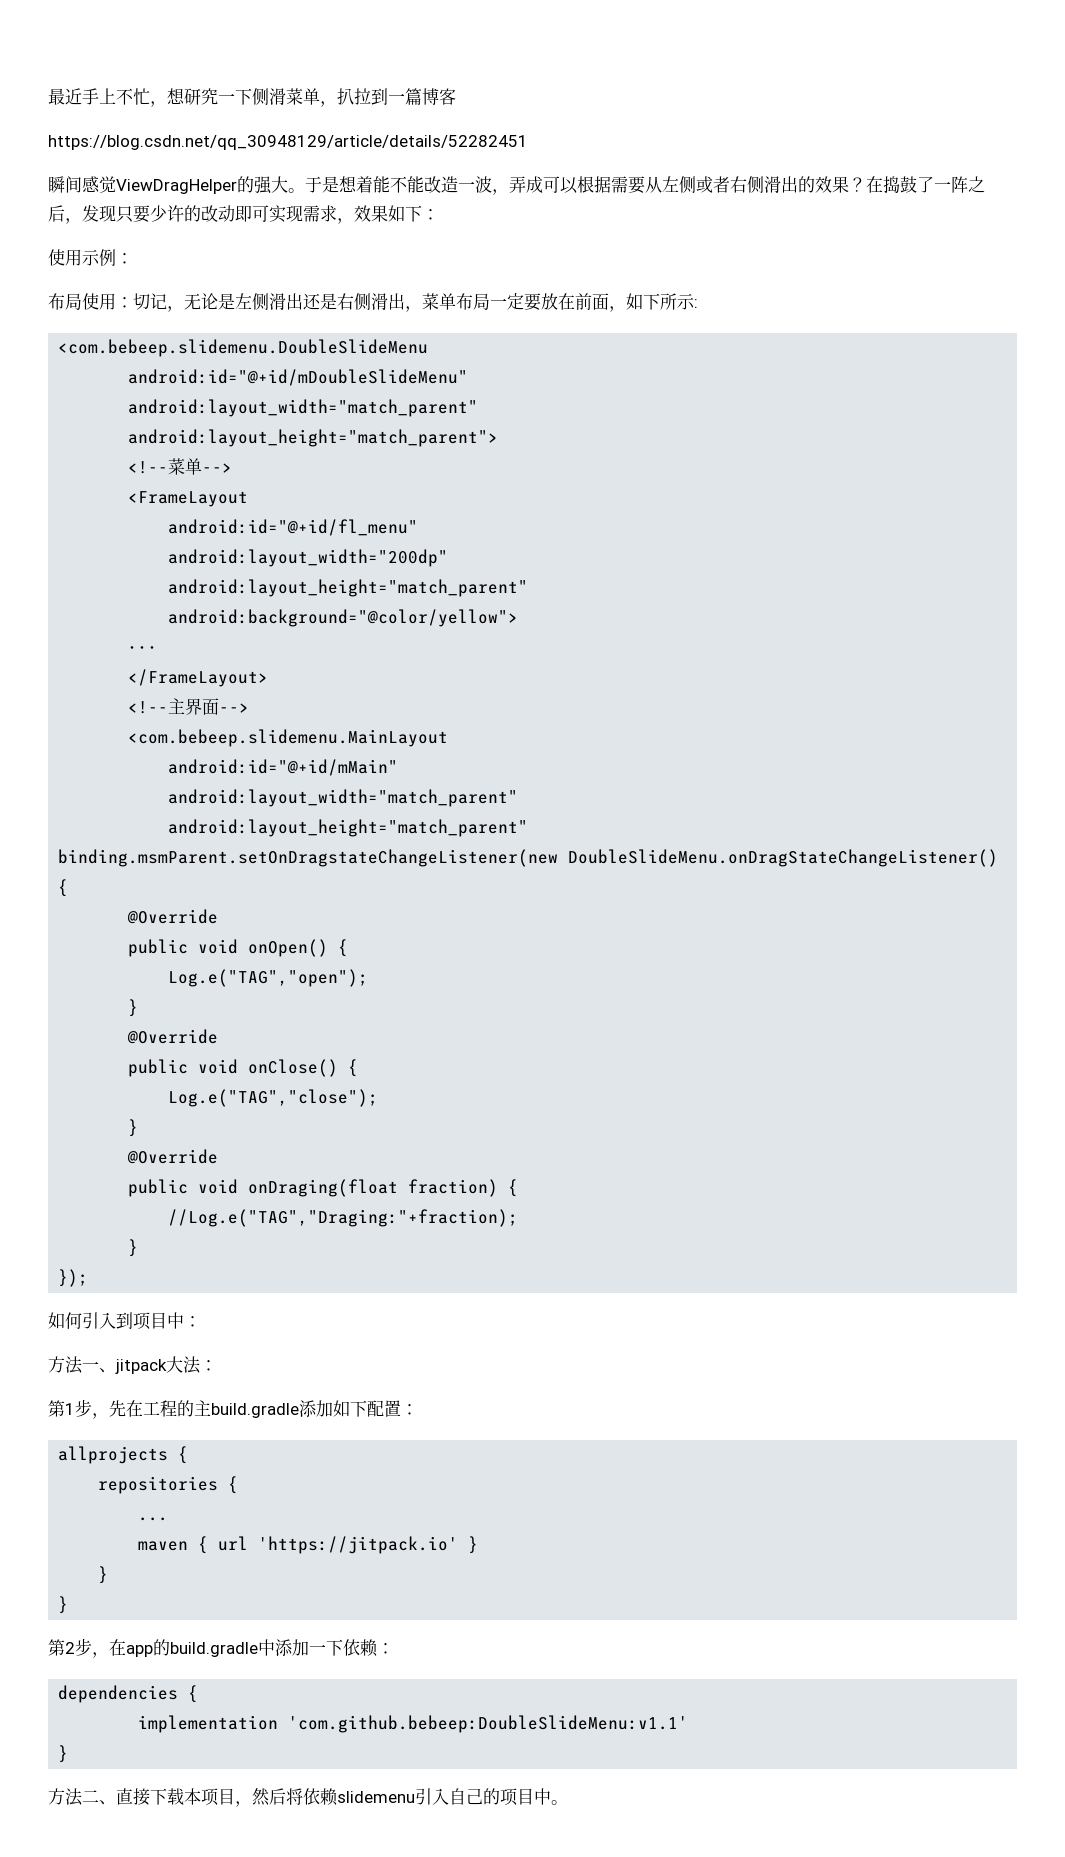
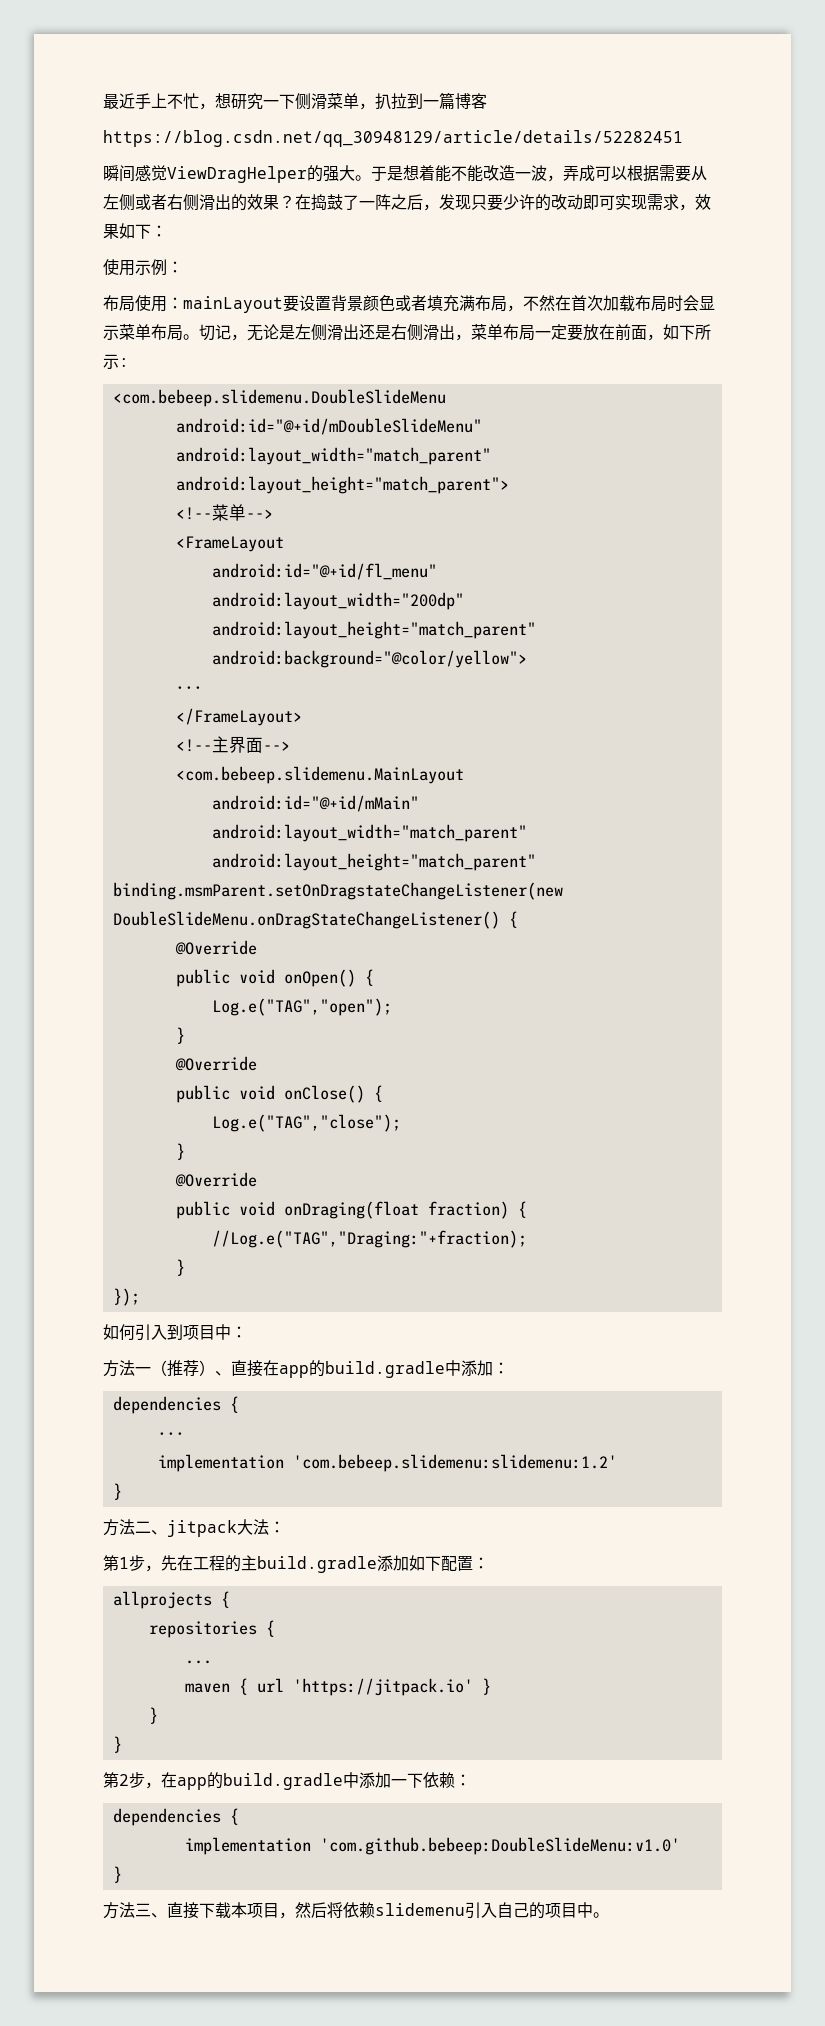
(133, 302) none -> [183,295,715,313] [103,324,199,341] mainLayout要设置背景颜色或者填充满布局，不然在首次加载布局时会显示菜单布局。
(99, 1366) none -> [151,1360,509,1378] [112,1396,239,1414] [157,1432,185,1439] [157,1454,617,1472] [112,1483,122,1500] [103,1519,151,1536] （推荐）、直接在app的build.gradle中添加： // dependencies { // ··· // implementation 'com.bebeep.slidemenu:slidemenu:1.2' // } // 方法二
[288,1715,689,1733] [58,1745,69,1763] [48,1788,99,1806] 'com.github.bebeep:DoubleSlideMenu:v1.1' // } // 方法二 -> [319,1837,680,1855] [112,1866,122,1883] [103,1902,151,1919] 'com.github.bebeep:DoubleSlideMenu:v1.0' // } // 方法三

